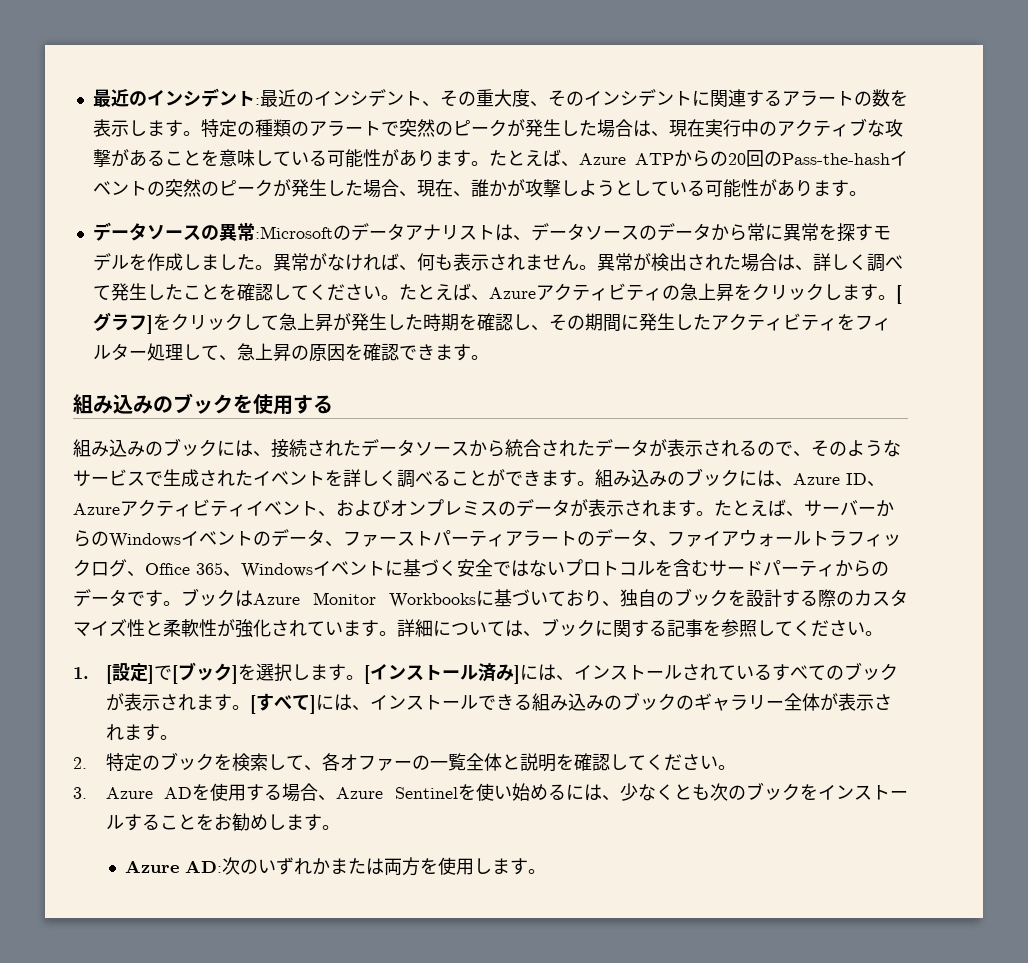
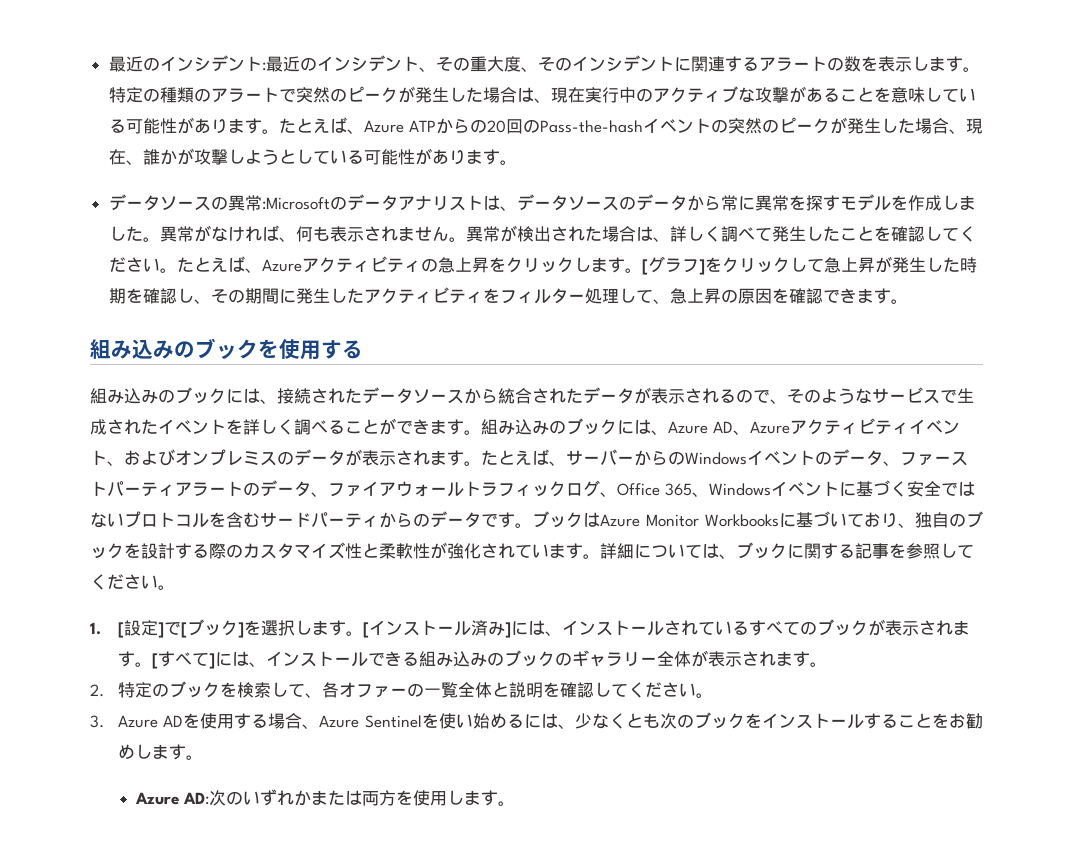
[846,473,867,485] ID -> [712,421,733,433] AD

